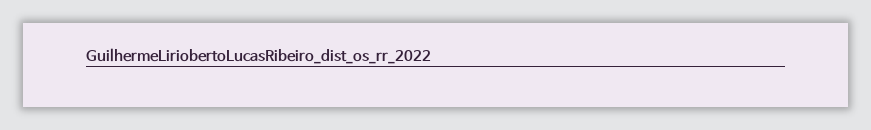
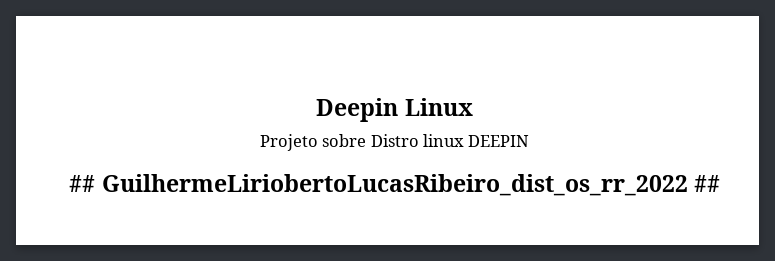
[86,48,431,64] GuilhermeLiriobertoLucasRibeiro_dist_os_rr_2022 -> [316,98,473,122] [259,134,530,151] [69,174,720,196] Deepin Linux // Projeto sobre Distro linux DEEPIN // ## GuilhermeLiriobertoLucasRibeiro_dist_os_rr_2022 ##

